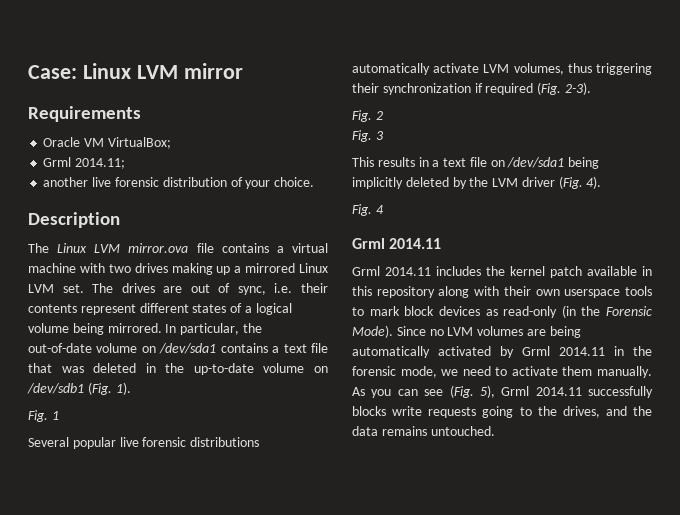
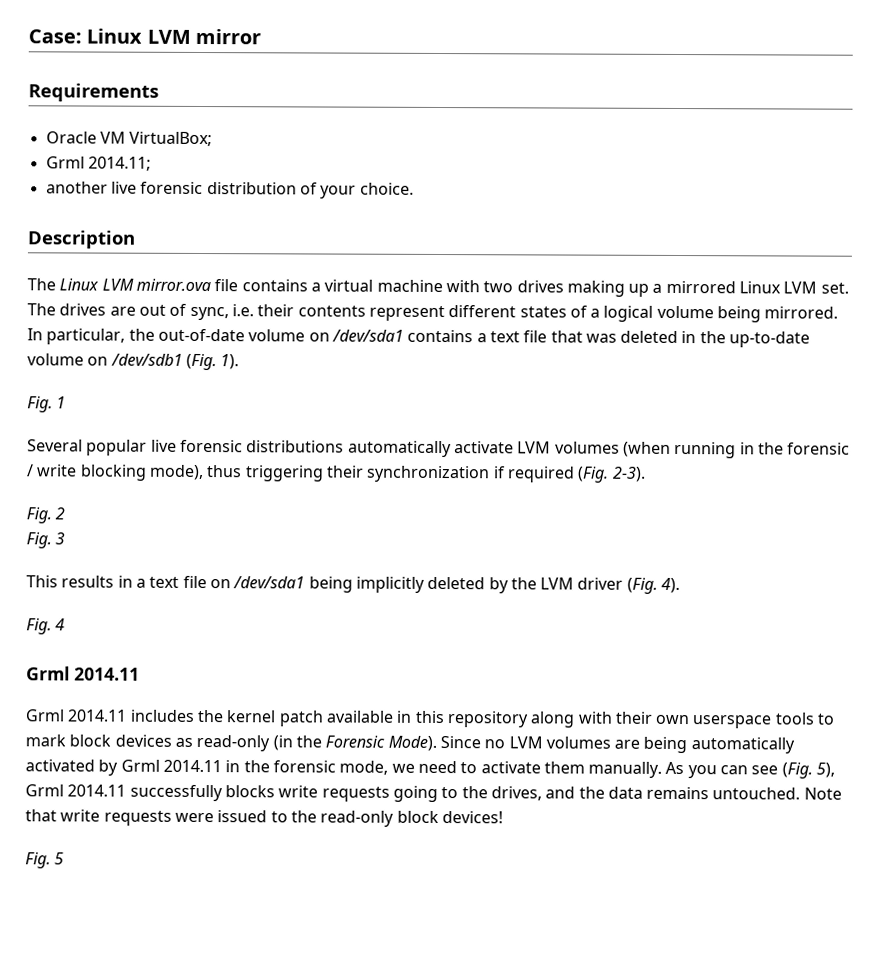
[513,63,564,75] volumes, -> [554,441,851,459] [26,464,204,481] volumes (when running in the forensic / write blocking mode),
(495, 431) none -> [803,787,842,800] [25,809,503,827] [25,852,65,869] Note that write requests were issued to the read-only block devices! // Fig. 5

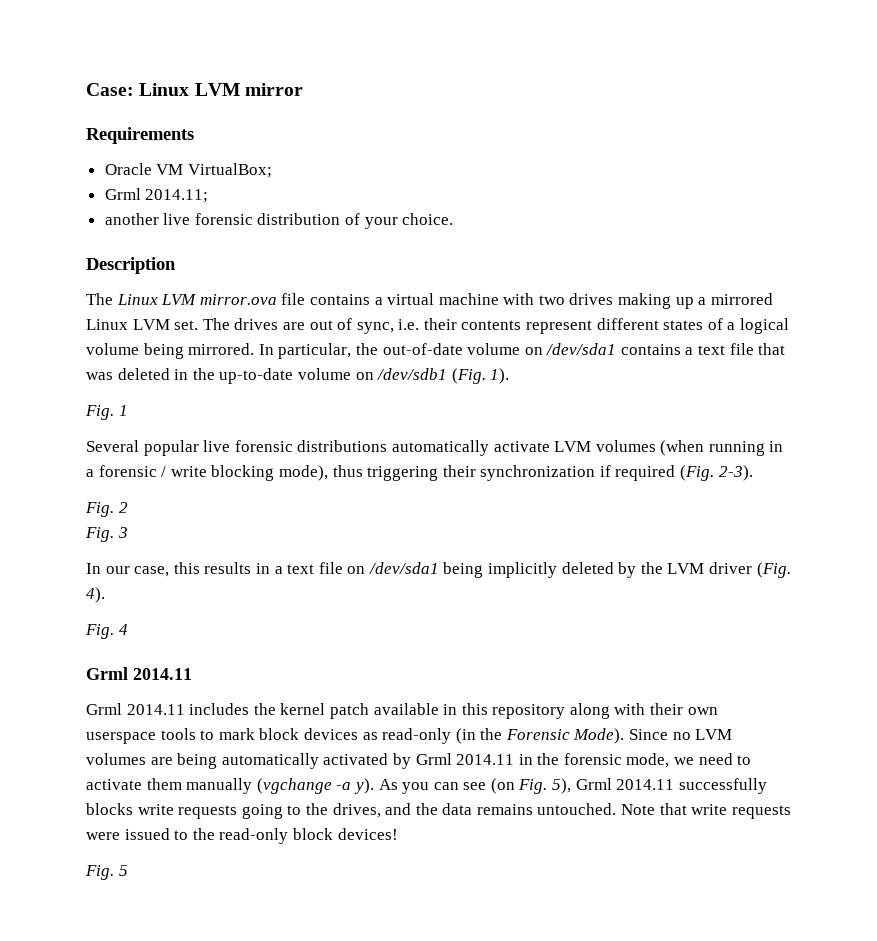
[757,442,784,455] the -> [86,469,94,477] a
[26,575,58,588] This -> [86,562,200,577] In our case, this
[588,761,663,778] manually. -> [186,778,374,794] manually (vgchange -a y).
[781,762,813,779] (Fig. -> [490,778,548,794] (on Fig.

